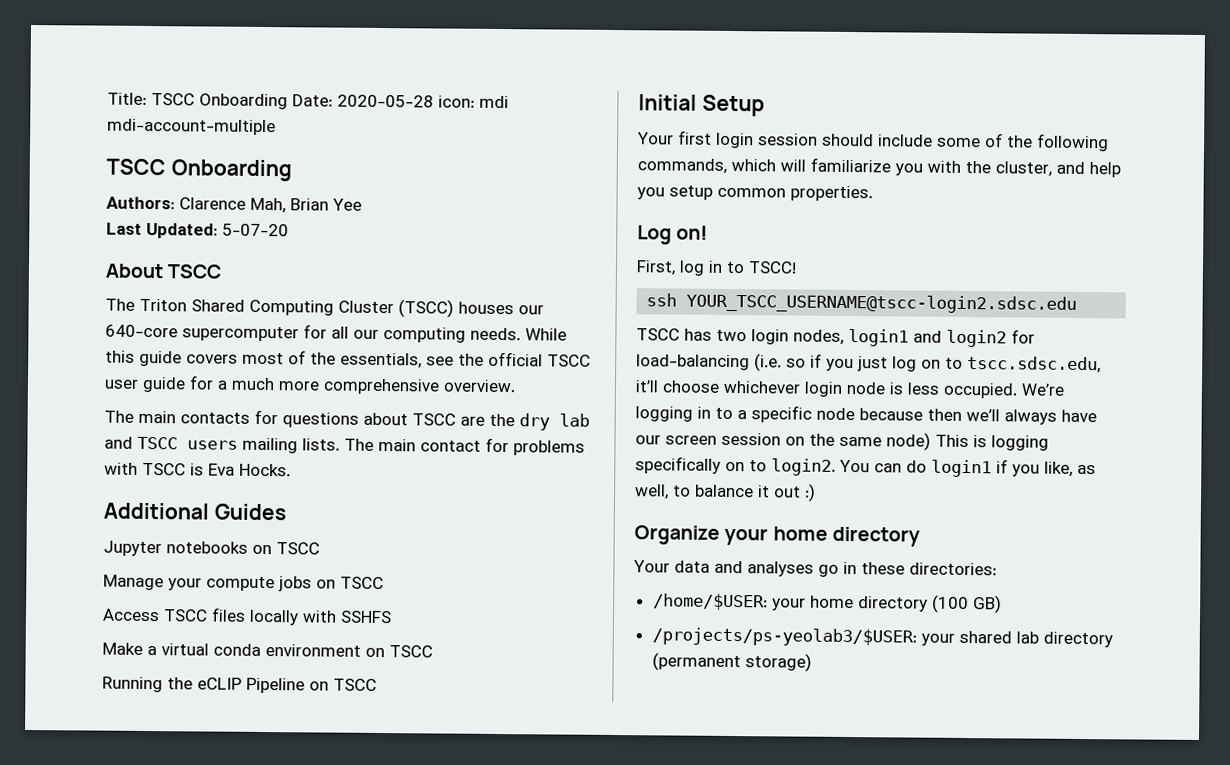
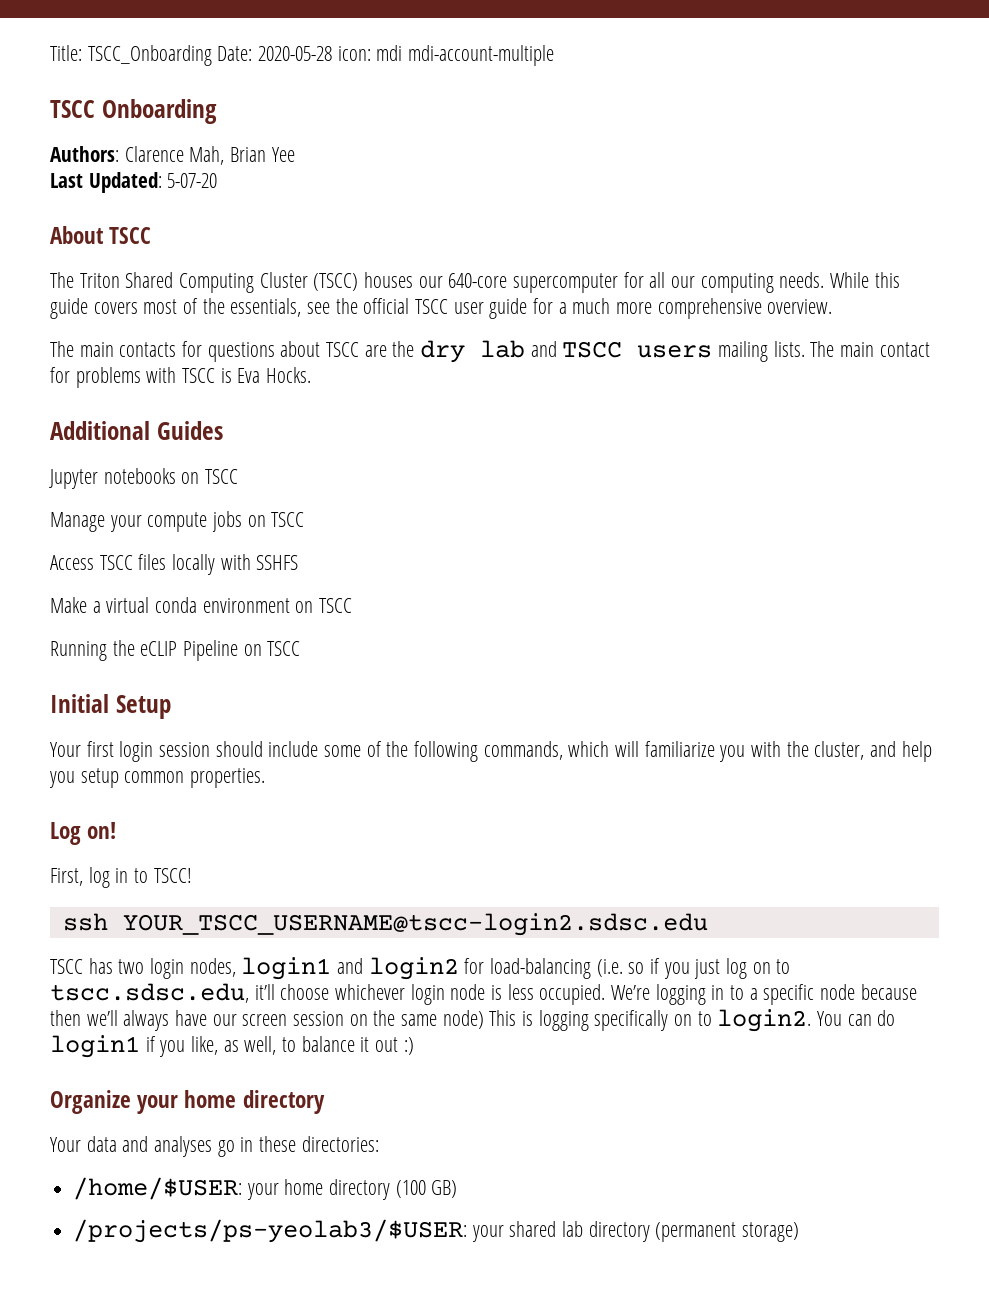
[151,93,288,110] TSCC Onboarding -> [87,45,212,66] TSCC_Onboarding

